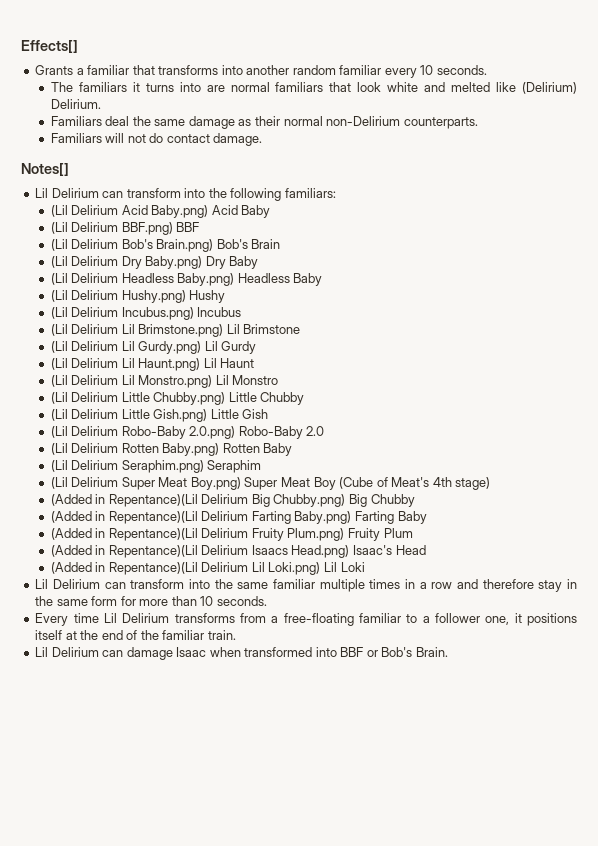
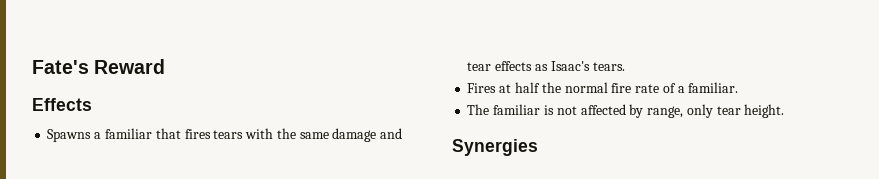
[21,40,78,53] [35,65,487,78] [50,82,577,94] [50,99,101,109] [50,116,478,129] [50,133,263,146] [21,163,69,176] [35,188,336,201] [50,205,271,218] [50,222,200,235] [50,239,281,252] [50,256,259,269] [50,273,323,286] [50,290,226,303] [50,307,242,320] [50,324,301,337] [50,341,257,354] [50,358,255,371] [50,375,279,388] [50,392,305,405] [50,409,269,422] [50,426,325,439] [50,443,293,456] [50,460,262,473] [50,477,491,490] [50,494,415,507] [50,511,427,524] [50,528,413,541] [50,545,426,558] [50,562,365,575] [35,579,577,592] [35,596,267,606] [35,613,577,626] [35,630,236,640] [35,647,448,660] Effects[] // Grants a familiar that transforms into another random familiar every 10 seconds. // The familiars it turns into are normal familiars that look white and melted like (Delirium) Delirium. // Familiars deal the same damage as their normal non-Delirium counterparts. // Familiars will not do contact damage. // Notes[] // Lil Delirium can transform into the following familiars: // (Lil Delirium Acid Baby.png) Acid Baby // (Lil Delirium BBF.png) BBF // (Lil Delirium Bob's Brain.png) Bob's Brain // (Lil Delirium Dry Baby.png) Dry Baby // (Lil Delirium Headless Baby.png) Headless Baby // (Lil Delirium Hushy.png) Hushy // (Lil Delirium Incubus.png) Incubus // (Lil Delirium Lil Brimstone.png) Lil Brimstone // (Lil Delirium Lil Gurdy.png) Lil Gurdy // (Lil Delirium Lil Haunt.png) Lil Haunt // (Lil Delirium Lil Monstro.png) Lil Monstro // (Lil Delirium Little Chubby.png) Little Chubby // (Lil Delirium Little Gish.png) Little Gish // (Lil Delirium Robo-Baby 2.0.png) Robo-Baby 2.0 // (Lil Delirium Rotten Baby.png) Rotten Baby // (Lil Delirium Seraphim.png) Seraphim // (Lil Delirium Super Meat Boy.png) Super Meat Boy (Cube of Meat's 4th stage) // (Added in Repentance)(Lil Delirium Big Chubby.png) Big Chubby // (Added in Repentance)(Lil Delirium Farting Baby.png) Farting Baby // (Added in Repentance)(Lil Delirium Fruity Plum.png) Fruity Plum // (Added in Repentance)(Lil Delirium Isaacs Head.png) Isaac's Head // (Added in Repentance)(Lil Delirium Lil Loki.png) Lil Loki // Lil Delirium can transform into the same familiar multiple times in a row and therefore stay in the same form for more than 10 seconds. // Every time Lil Delirium transforms from a free-floating familiar to a follower one, it positions itself at the end of the familiar train. // Lil Delirium can damage Isaac when transformed into BBF or Bob's Brain. -> [32,59,166,74] [32,98,92,111] [47,128,403,142] [467,61,625,71] [467,82,739,93] [467,104,785,118] [452,139,538,156] Fate's Reward // Effects // Spawns a familiar that fires tears with the same damage and tear effects as Isaac's tears. // Fires at half the normal fire rate of a familiar. // The familiar is not affected by range, only tear height. // Synergies

